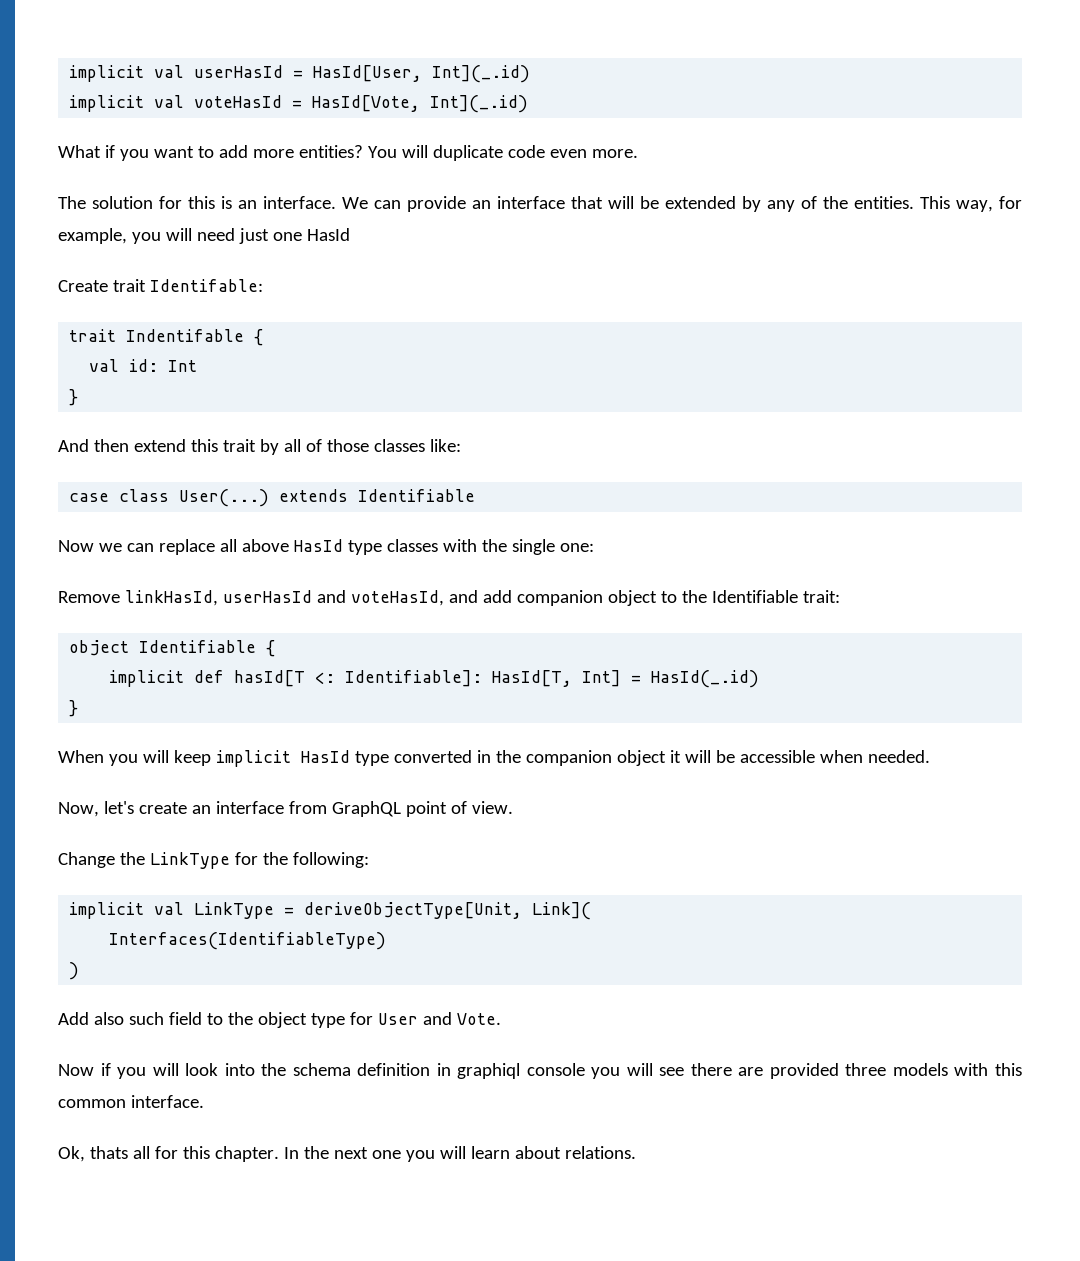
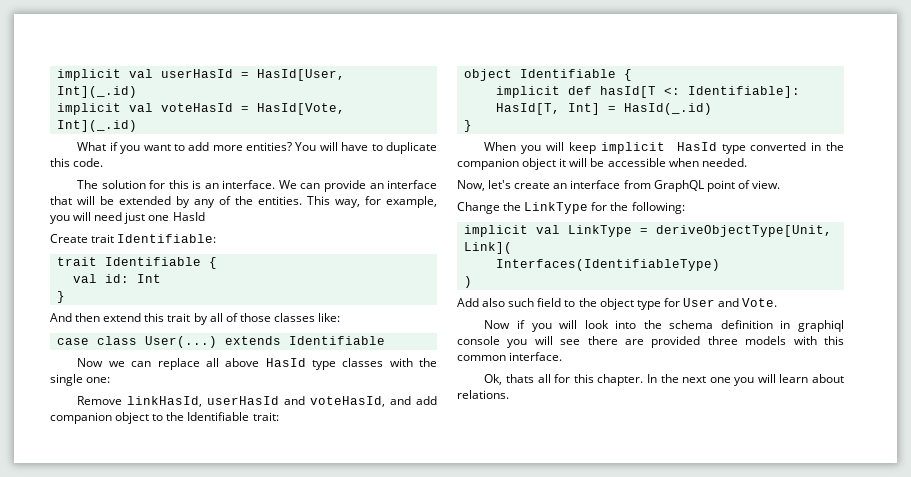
[432,145,638,161] duplicate code even more. -> [341,142,437,154] [50,158,104,167] have to duplicate this code.
[149,279,263,292] [69,329,245,342] Identifable: // trait Indentifable -> [117,234,217,243] [56,257,201,266] Identifiable: // trait Identifiable

